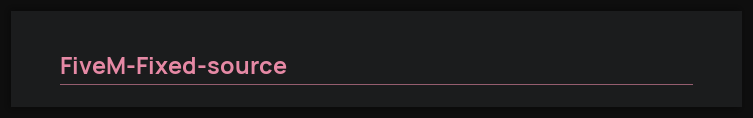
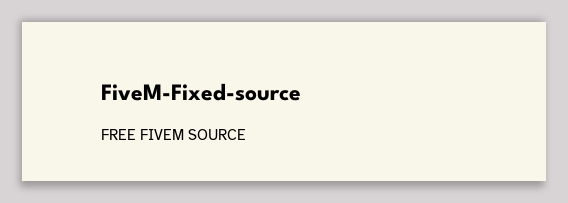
(287, 65) none -> [101,129,246,140] // FREE FIVEM SOURCE

